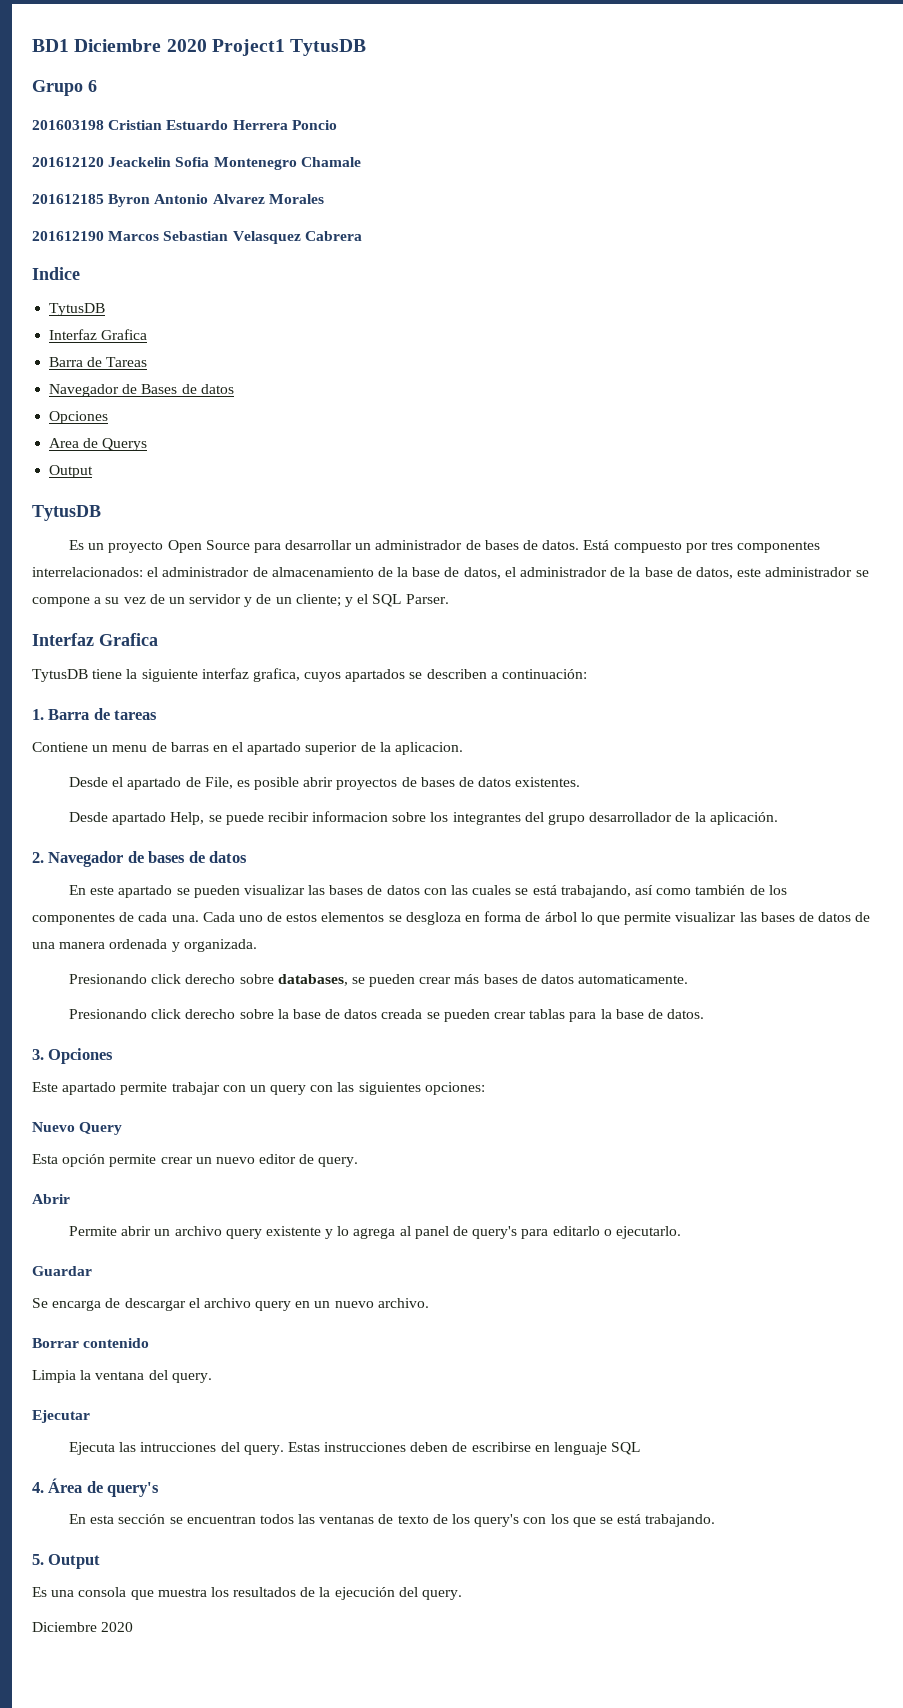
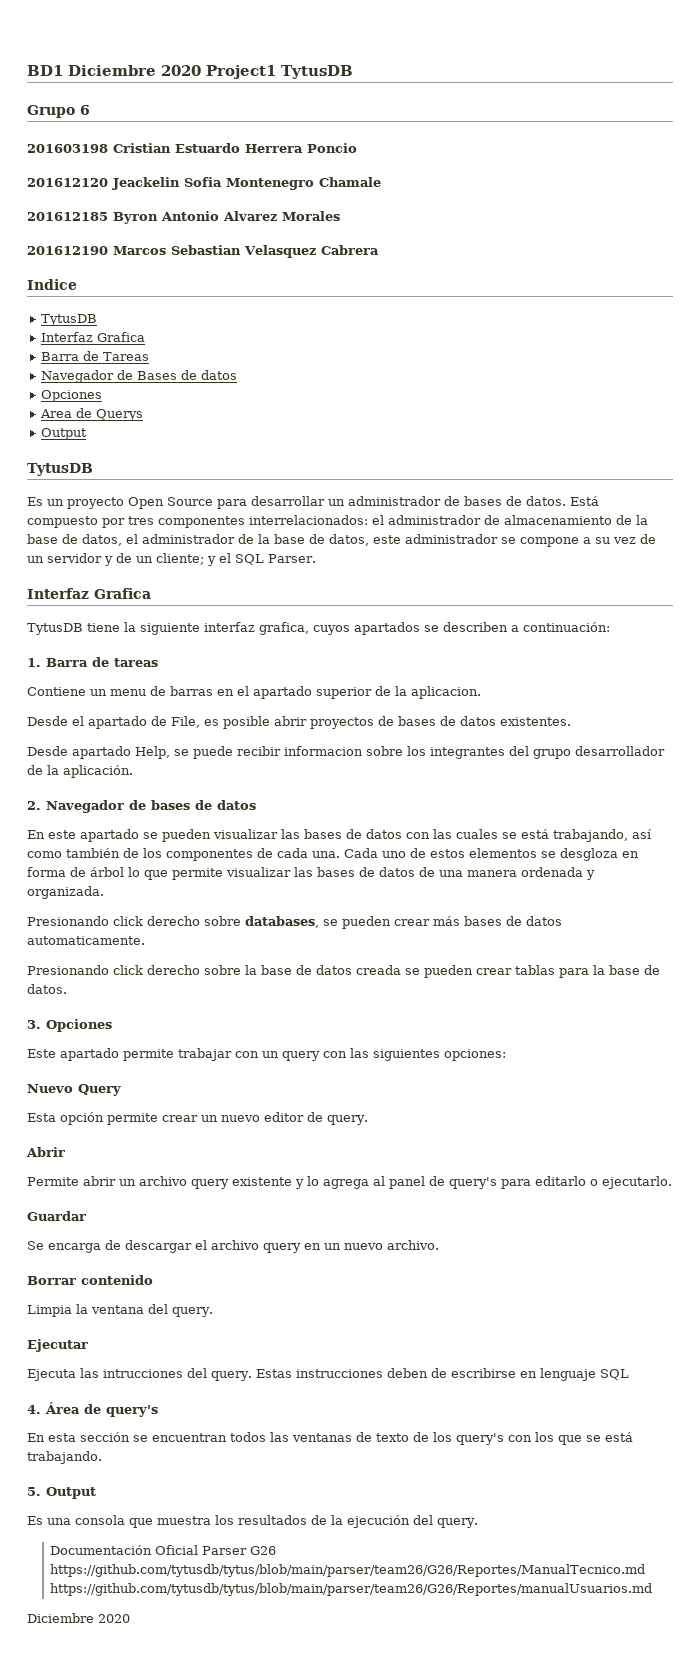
(463, 1595) none -> [50,1545,277,1555] [50,1564,646,1577] [50,1583,653,1596] // Documentación Oficial Parser G26 https://github.com/tytusdb/tytus/blob/main/parser/team26/G26/Reportes/ManualTecnico.md https://github.com/tytusdb/tytus/blob/main/parser/team26/G26/Reportes/manualUsuarios.md

